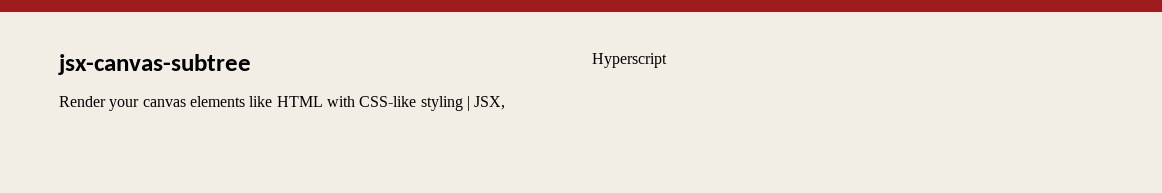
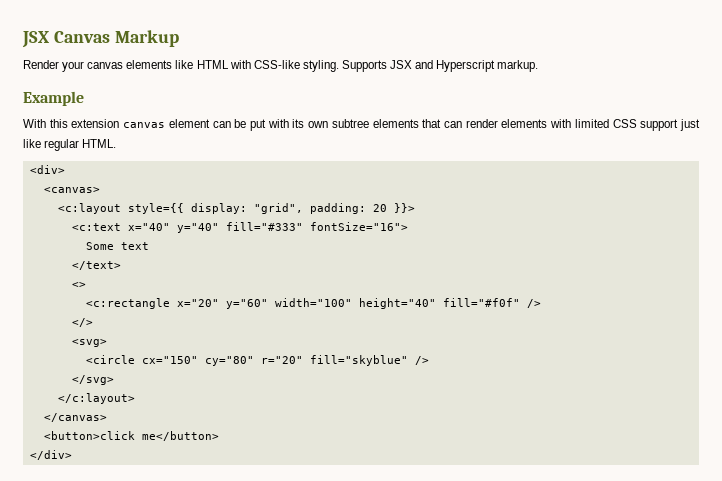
[58,54,251,75] jsx-canvas-subtree -> [22,30,179,48] JSX Canvas Markup
[420,96,506,111] [592,53,667,68] styling | JSX, Hyperscript -> [302,60,539,72] [23,91,84,106] [23,119,700,131] [23,139,117,151] [29,165,65,174] [43,187,100,193] [57,203,415,214] [71,222,408,233] [85,242,149,250] [71,261,121,270] [71,282,86,288] [85,298,541,309] [71,318,93,327] [71,339,107,347] [85,355,429,366] [71,375,114,385] [57,393,135,404] [43,413,107,422] [43,431,219,441] [29,450,72,460] styling. Supports JSX and Hyperscript markup. // Example // With this extension canvas element can be put with its own subtree elements that can render elements with limited CSS support just like regular HTML. // <div> // <canvas> // <c:layout style={{ display: "grid", padding: 20 }}> // <c:text x="40" y="40" fill="#333" fontSize="16"> // Some text // </text> // <> // <c:rectangle x="20" y="60" width="100" height="40" fill="#f0f" /> // </> // <svg> // <circle cx="150" cy="80" r="20" fill="skyblue" /> // </svg> // </c:layout> // </canvas> // <button>click me</button> // </div>

